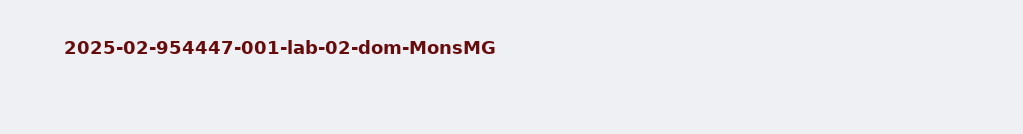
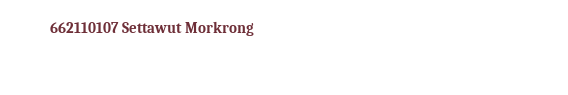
[64,40,496,54] 2025-02-954447-001-lab-02-dom-MonsMG -> [50,21,255,36] 662110107 Settawut Morkrong

